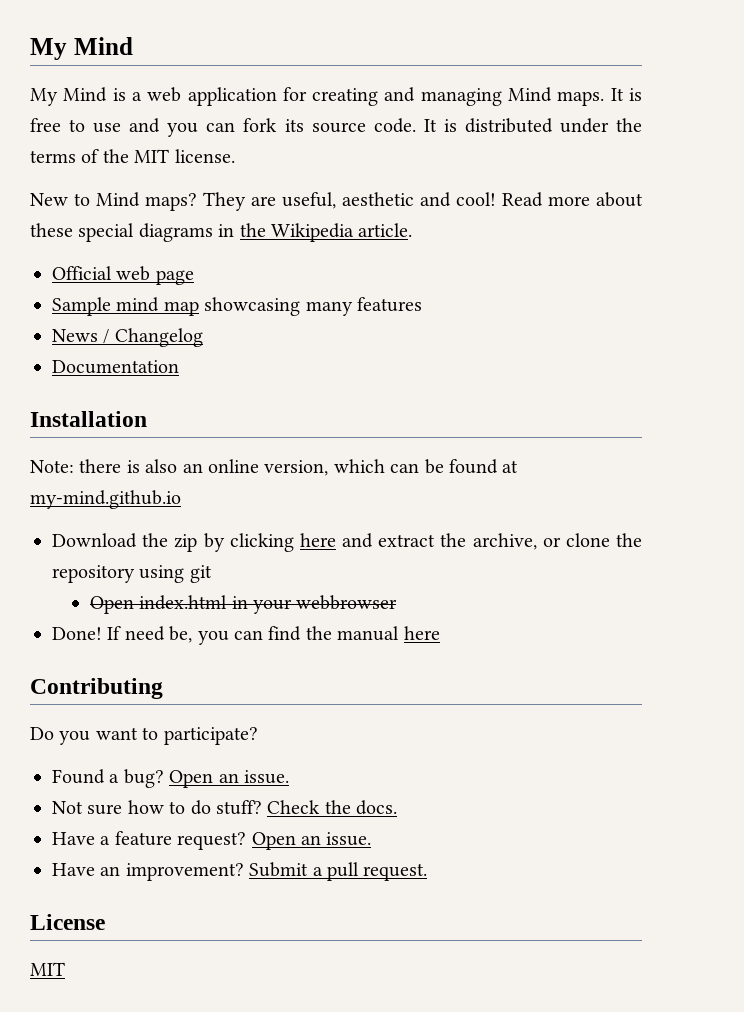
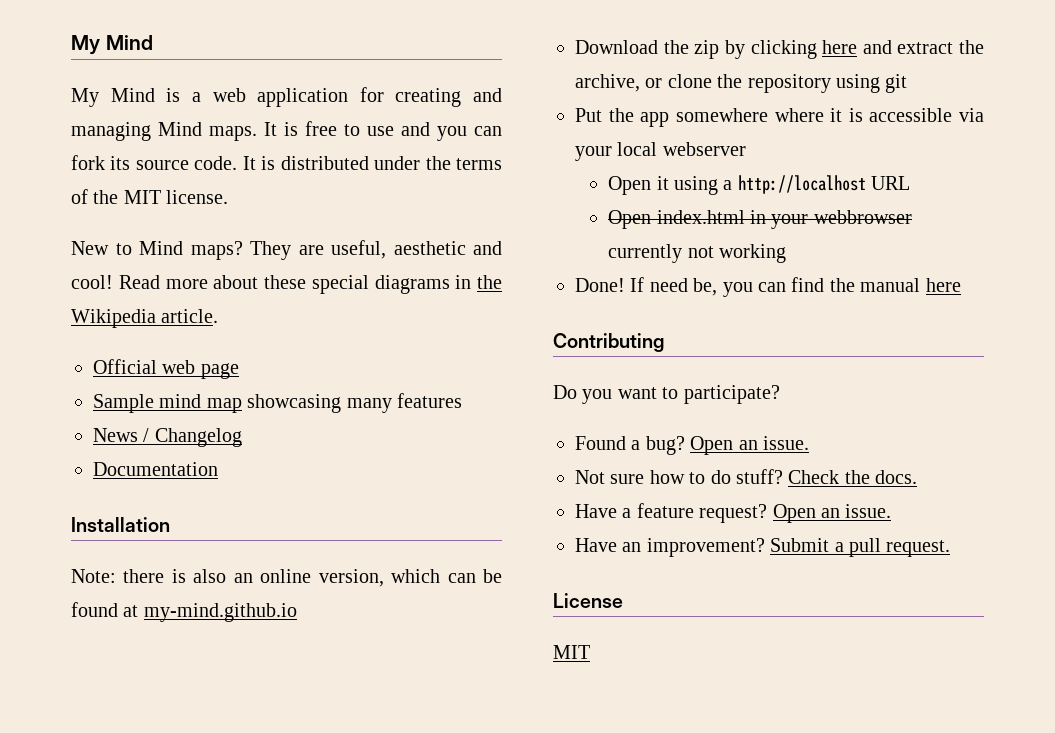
(212, 574) none -> [575,108,984,127] [575,142,746,161] [608,175,911,195] // Put the app somewhere where it is accessible via your local webserver // Open it using a http://localhost URL
(398, 602) none -> [608,244,786,263] currently not working

